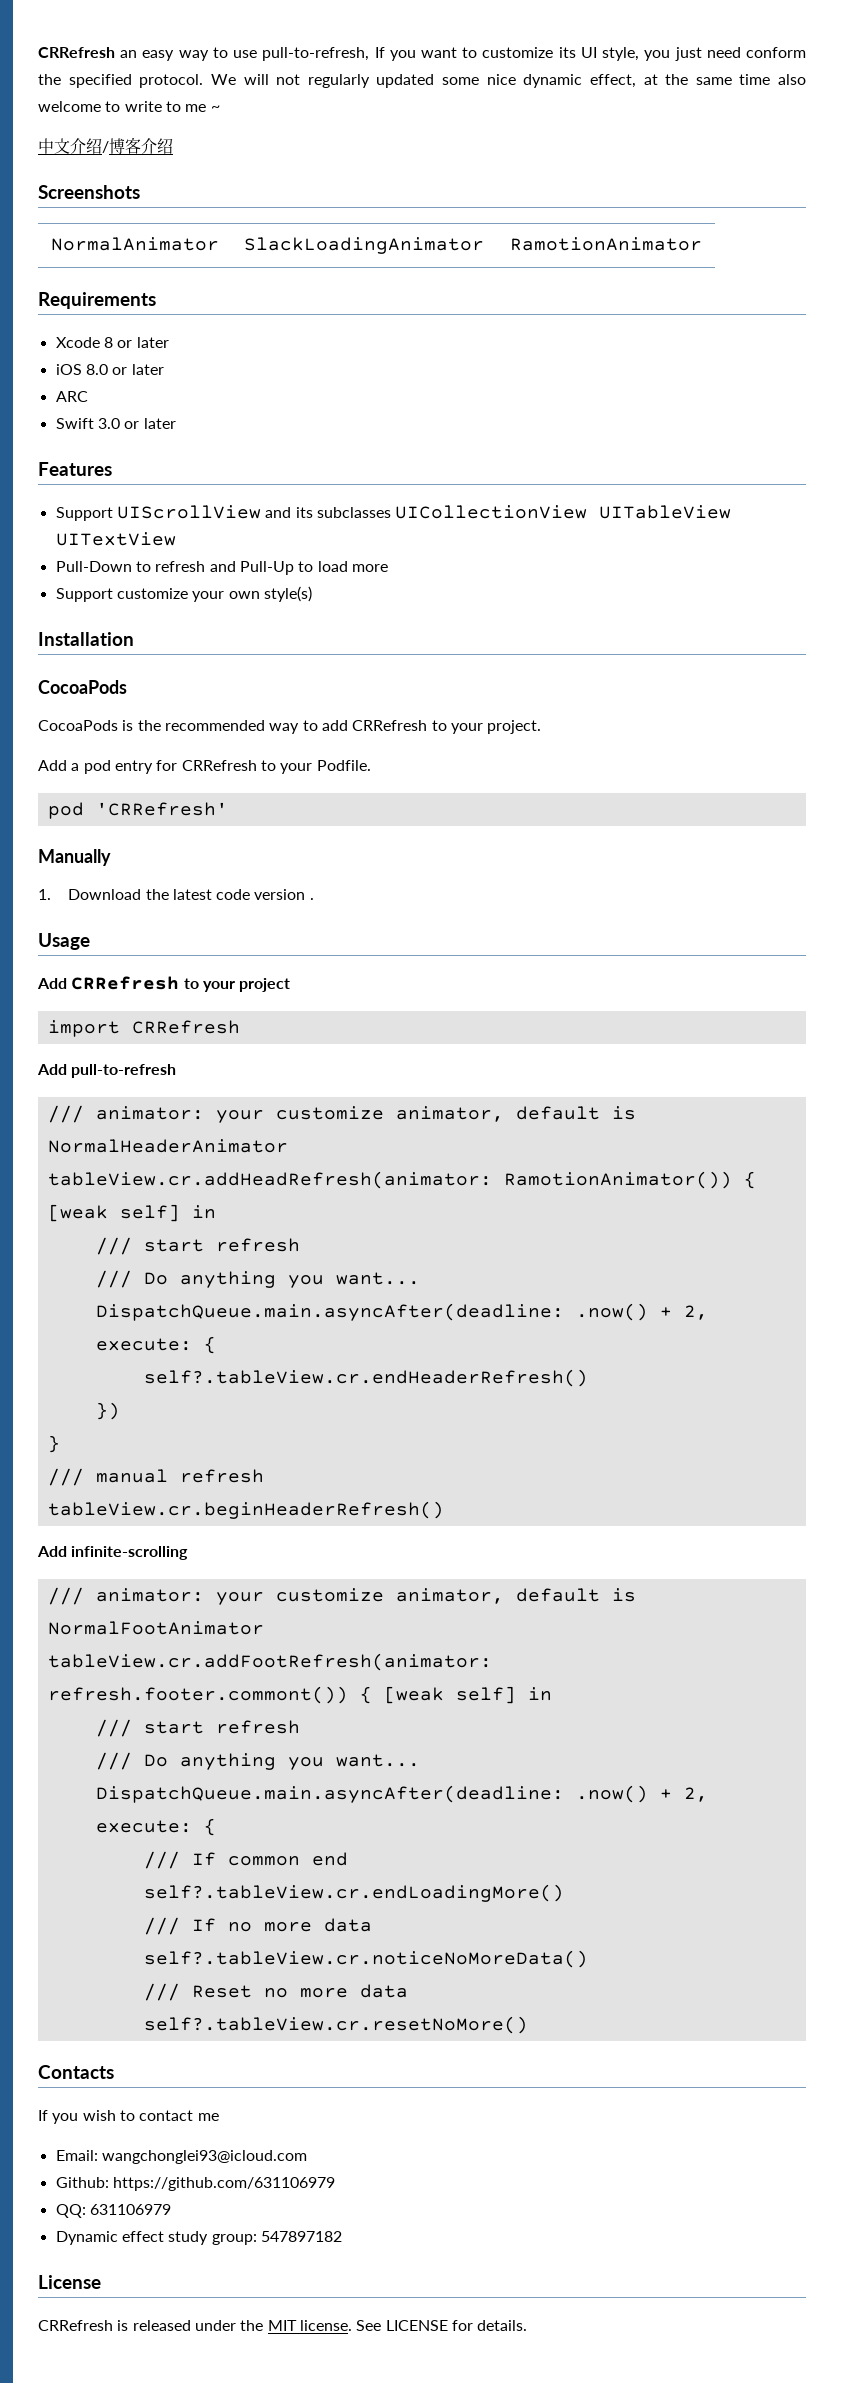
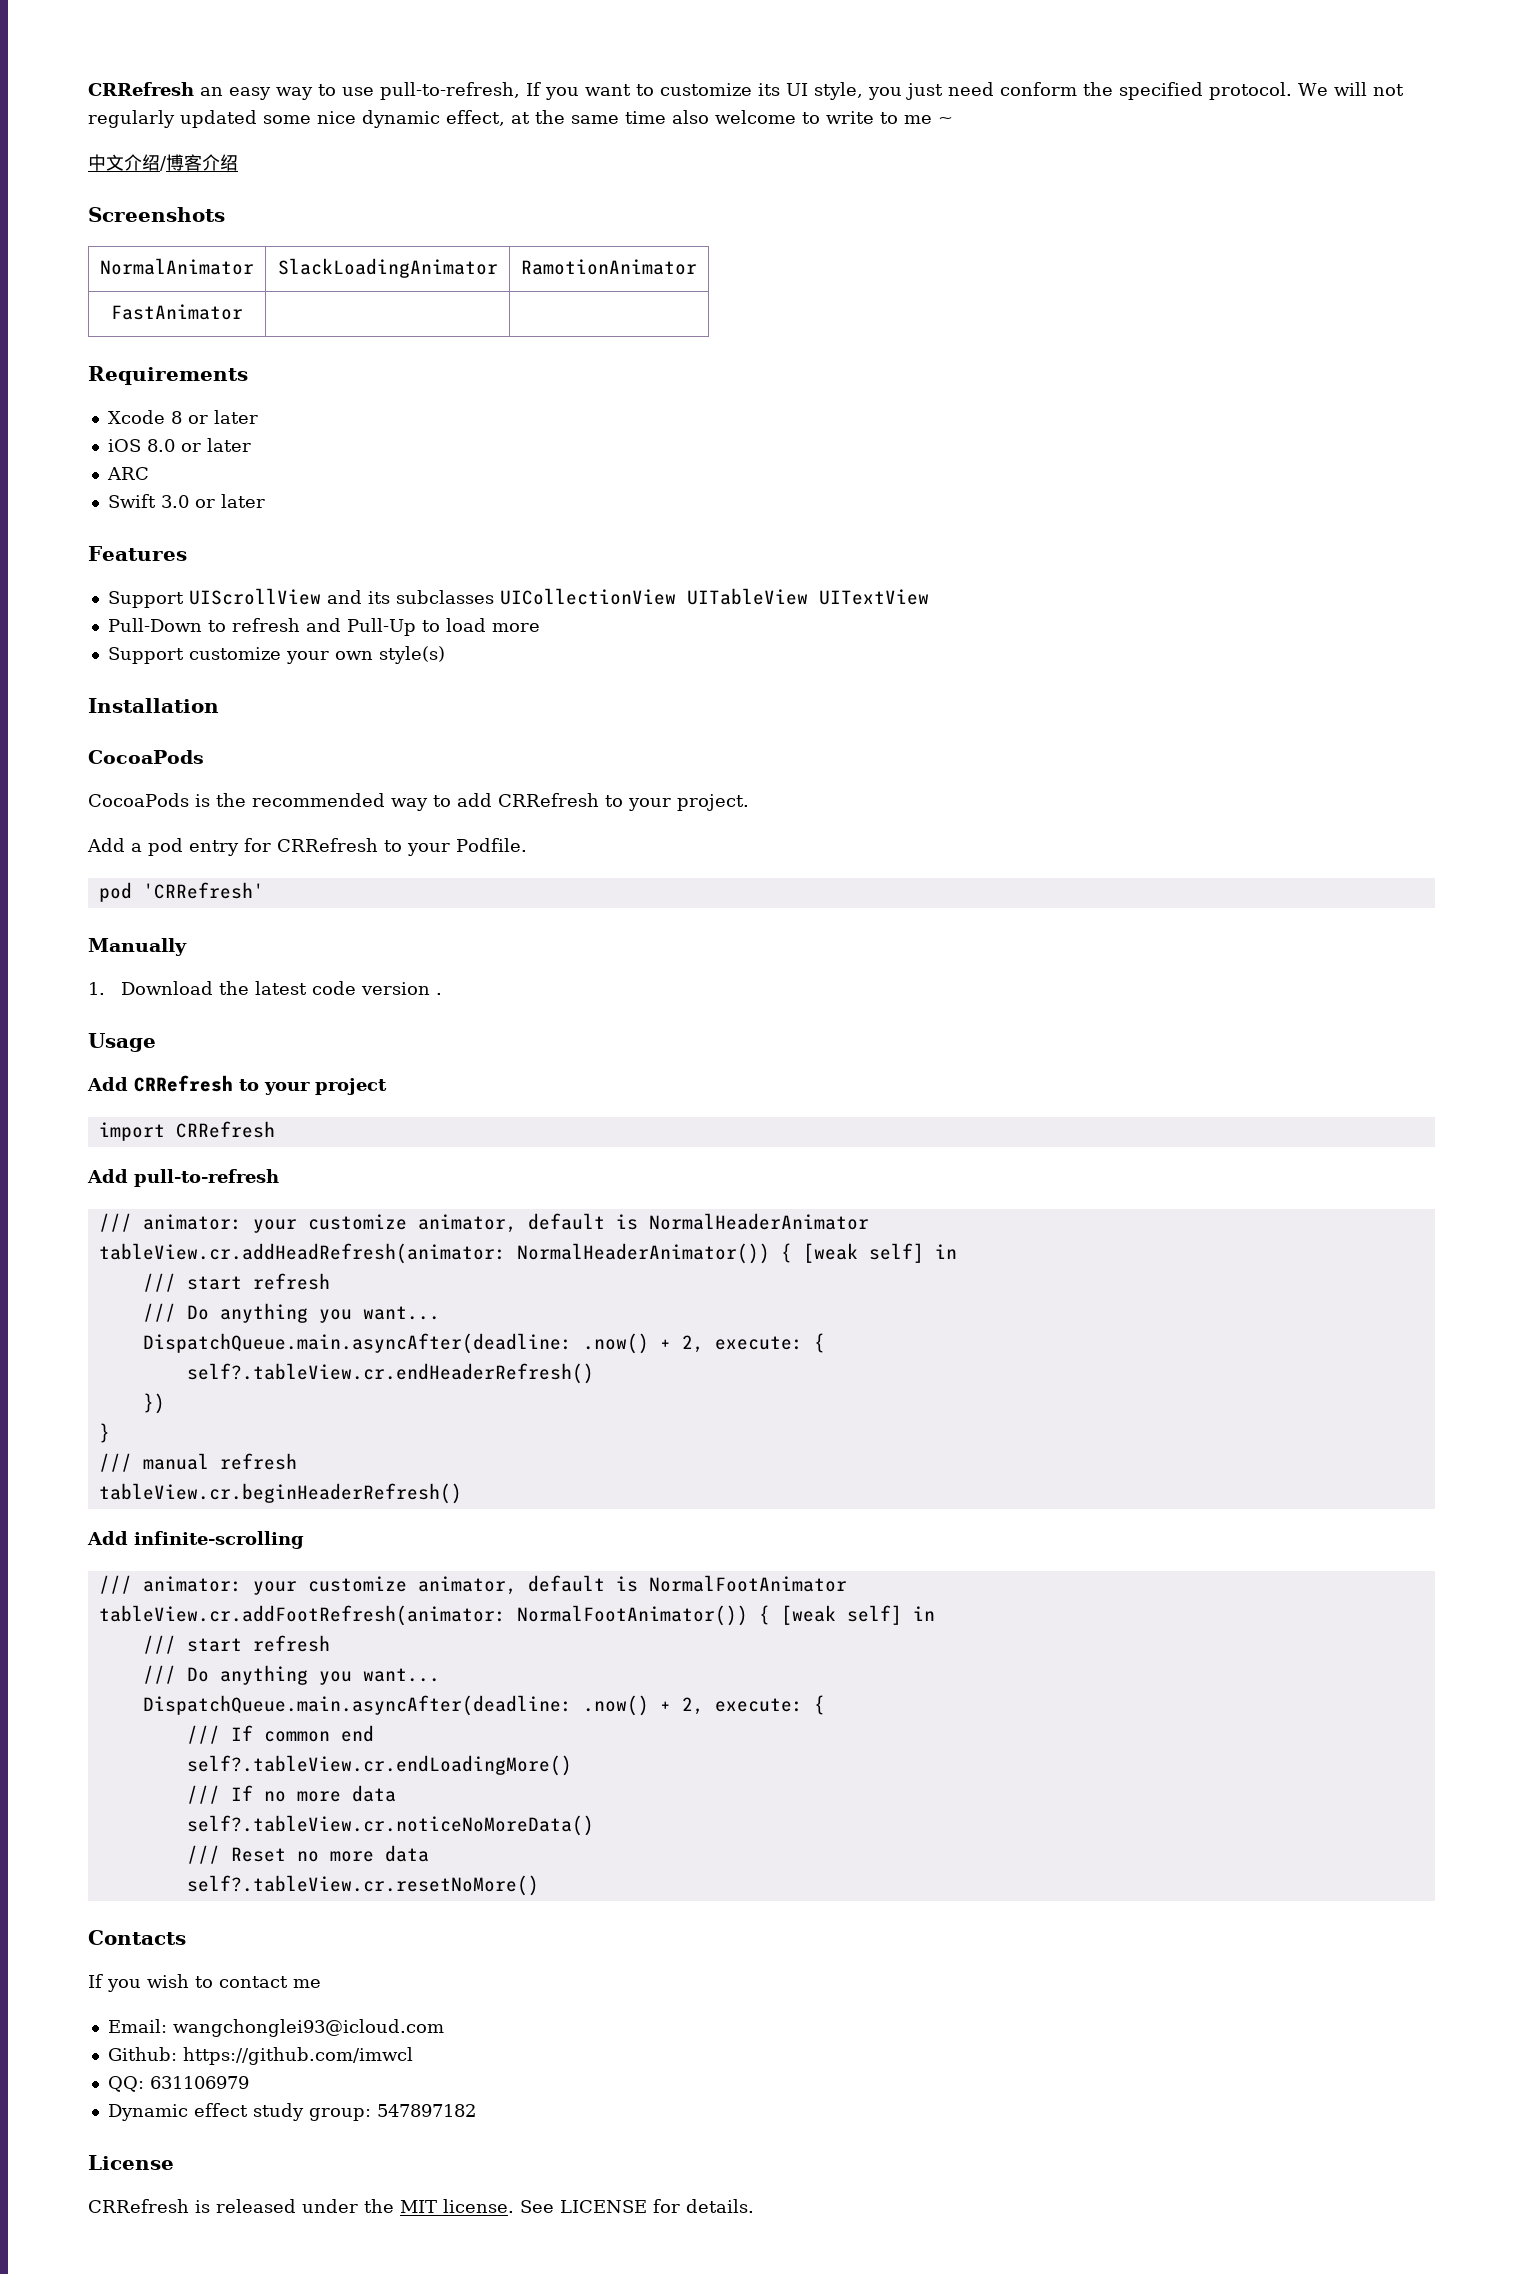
(702, 244) none -> [111,304,243,320] // FastAnimator | |
[503,1171,732,1189] RamotionAnimator()) -> [516,1243,770,1264] NormalHeaderAnimator())
[47,1686,348,1704] refresh.footer.commont()) -> [516,1605,748,1626] NormalFootAnimator())
[112,2177,335,2191] https://github.com/631106979 -> [182,2047,413,2065] https://github.com/imwcl

